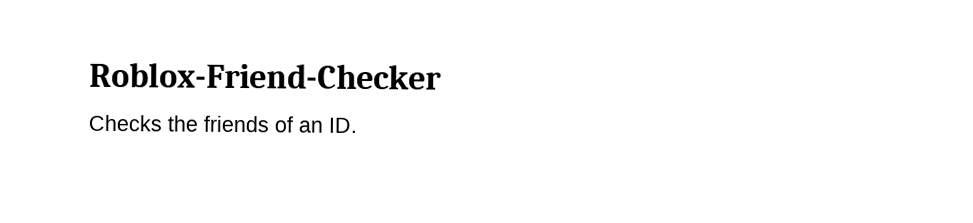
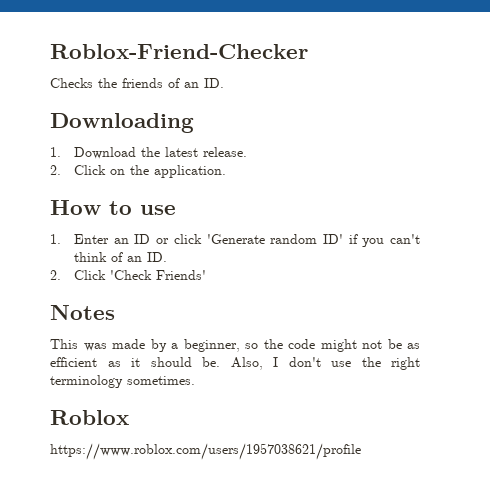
(357, 125) none -> [50,113,194,133] [50,147,248,159] [50,165,227,178] [50,200,176,215] [50,234,420,247] [74,252,168,262] [50,270,207,280] [50,305,115,320] [50,339,420,352] [50,357,420,370] [50,375,195,388] [50,410,129,425] [50,443,361,460] // Downloading // 1. Download the latest release. // 2. Click on the application. // How to use // 1. Enter an ID or click 'Generate random ID' if you can't think of an ID. // 2. Click 'Check Friends' // Notes // This was made by a beginner, so the code might not be as efficient as it should be. Also, I don't use the right terminology sometimes. // Roblox // https://www.roblox.com/users/1957038621/profile

